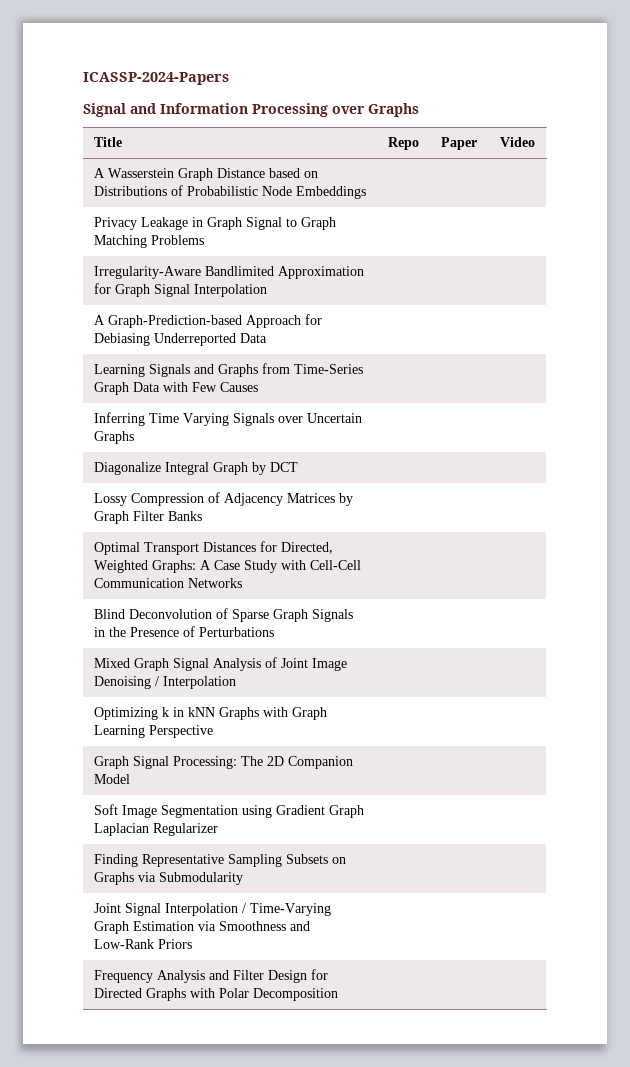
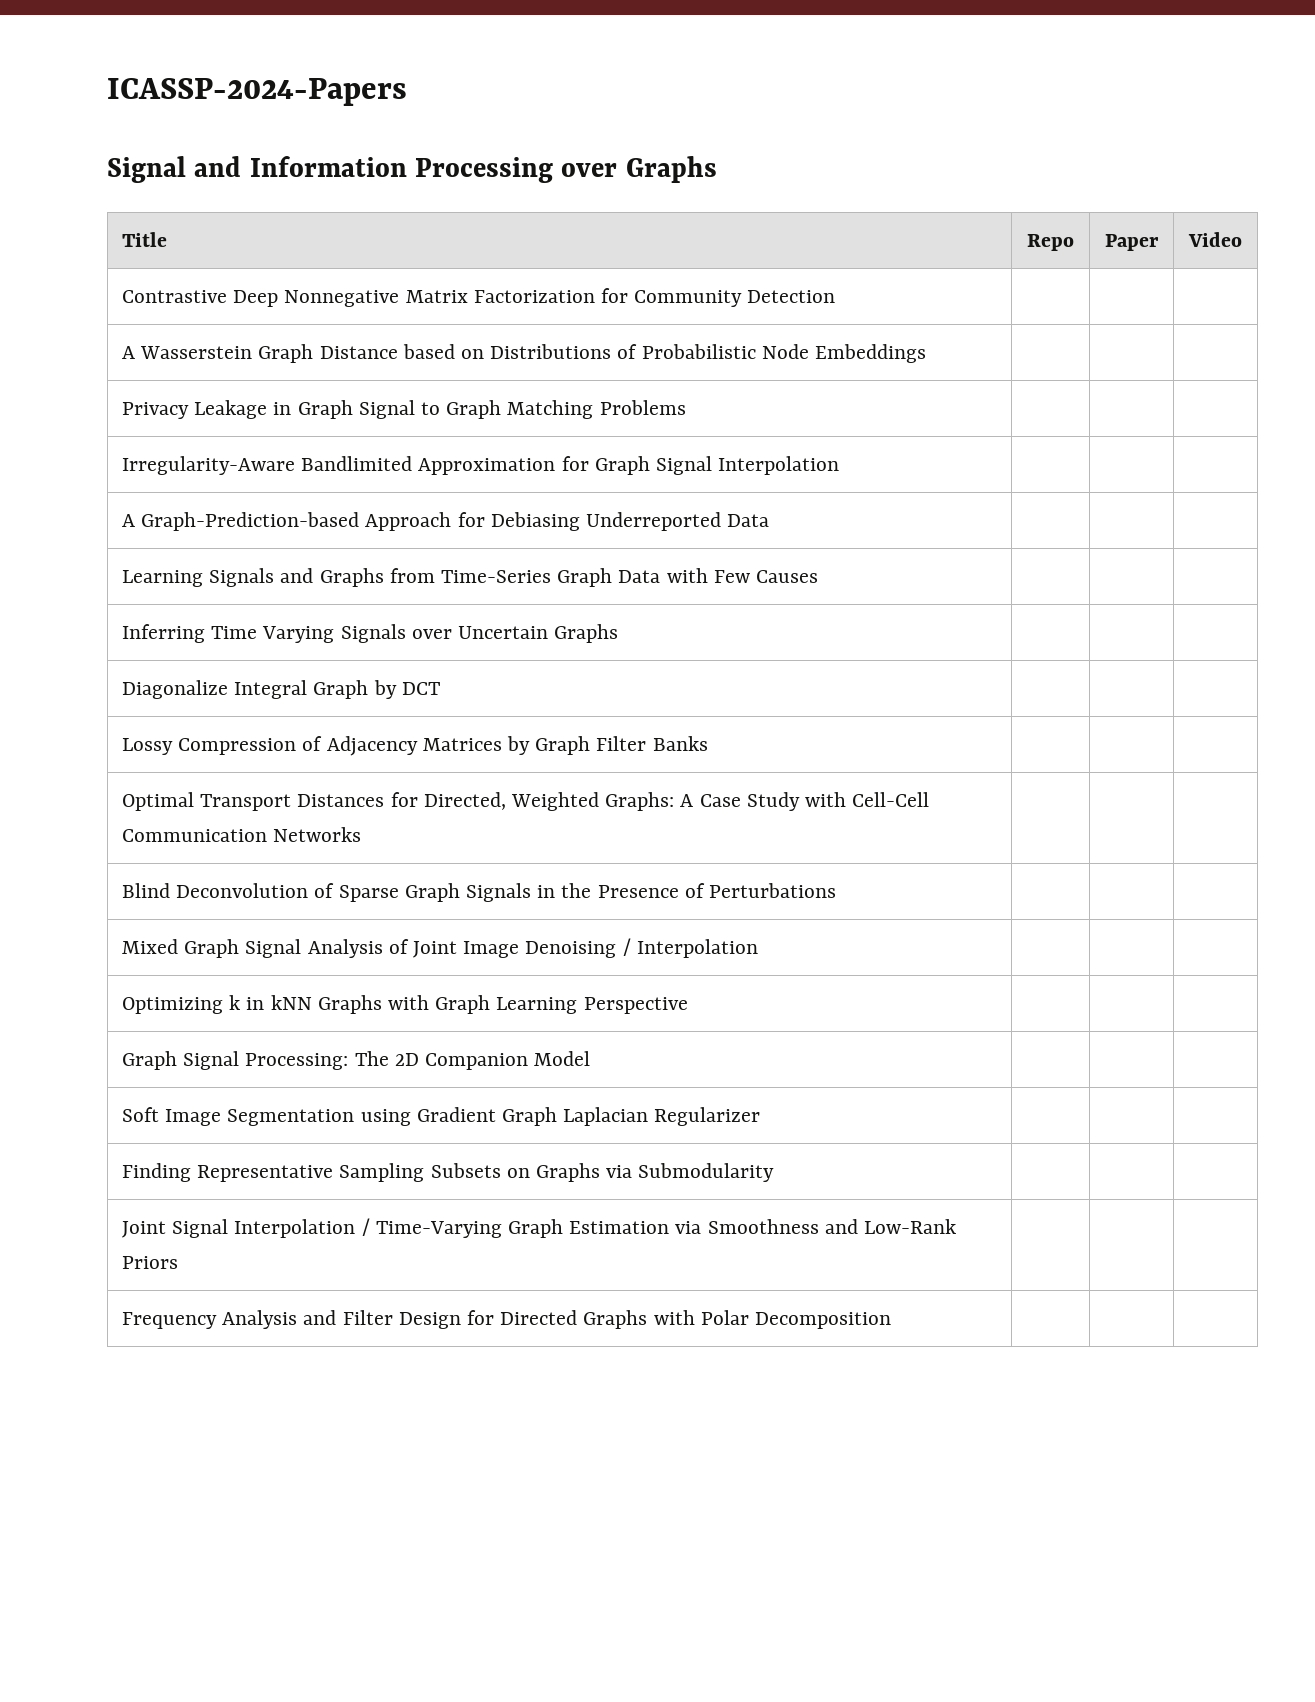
(535, 142) none -> [121,288,836,307] // Contrastive Deep Nonnegative Matrix Factorization for Community Detection | | |

